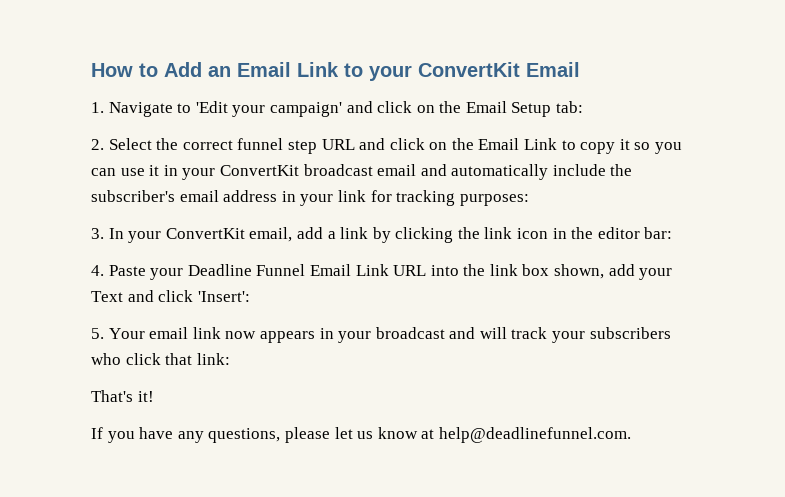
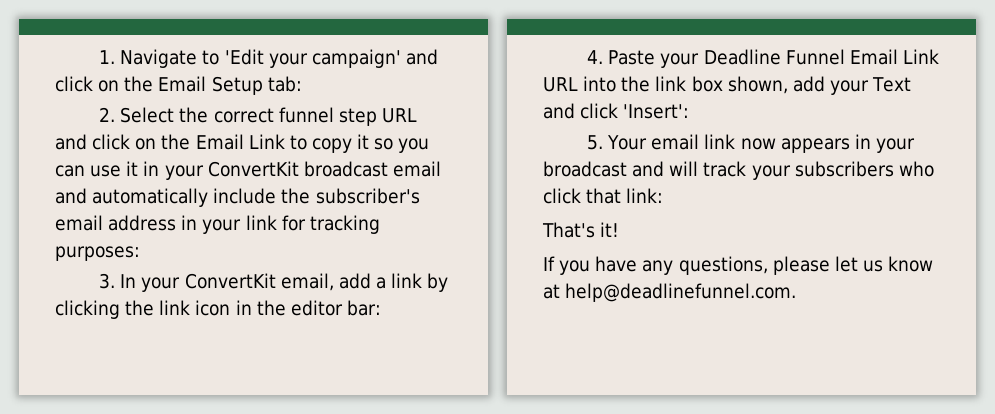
[91,62,580,81] How to Add an Email Link to your ConvertKit Email // -> (99, 57) none

